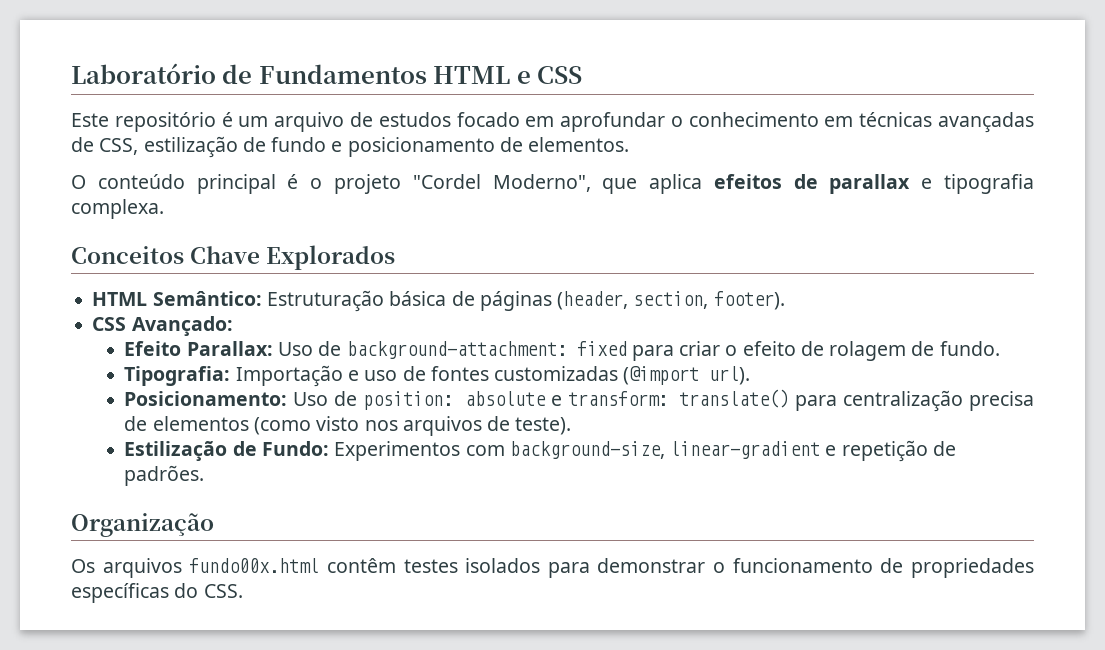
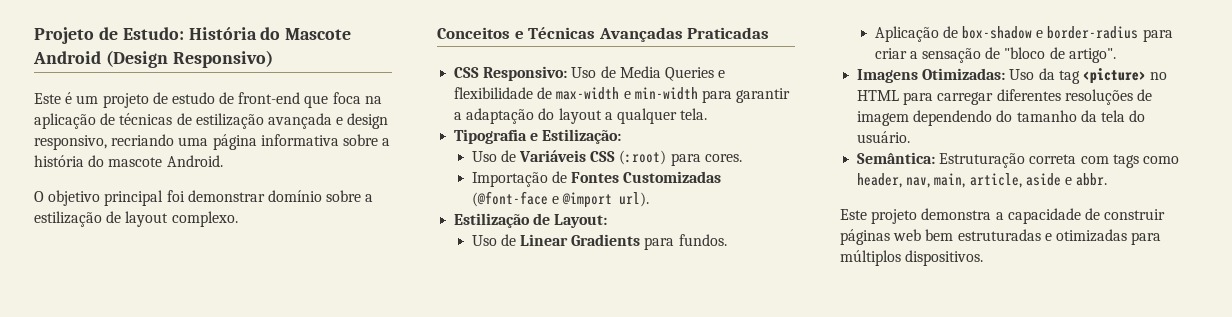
[71,63,583,84] [71,112,216,132] Laboratório de Fundamentos HTML e CSS // Este repositório -> [34,27,352,44] [33,50,273,68] [34,93,61,104] Projeto de Estudo: História do Mascote Android (Design Responsivo) // Este
[274,112,1034,133] [71,136,630,158] [71,174,1035,194] [71,199,164,219] [71,245,396,270] [92,290,785,312] [92,316,233,336] [124,341,1000,361] [124,365,751,387] [124,389,1034,412] [124,416,572,436] [124,440,956,462] [124,465,205,486] [71,513,214,537] [71,558,1034,578] [71,583,243,603] arquivo de estudos focado em aprofundar o conhecimento em técnicas avançadas de CSS, estilização de fundo e posicionamento de elementos. // O conteúdo principal é o projeto "Cordel Moderno", que aplica efeitos de parallax e tipografia complexa. // Conceitos Chave Explorados // HTML Semântico: Estruturação básica de páginas (header, section, footer). // CSS Avançado: // Efeito Parallax: Uso de background-attachment: fixed para criar o efeito de rolagem de fundo. // Tipografia: Importação e uso de fontes customizadas (@import url). // Posicionamento: Uso de position: absolute e transform: translate() para centralização precisa de elementos (como visto nos arquivos de teste). // Estilização de Fundo: Experimentos com background-size, linear-gradient e repetição de padrões. // Organização // Os arquivos fundo00x.html contêm testes isolados para demonstrar o funcionamento de propriedades específicas do CSS. -> [102,92,382,108] [34,113,389,129] [34,134,391,150] [34,155,223,167] [34,190,374,206] [34,211,238,227] [437,27,770,42] [454,66,726,81] [454,87,791,103] [454,108,708,124] [454,129,622,144] [471,150,742,166] [471,171,722,187] [471,191,650,208] [454,213,608,228] [471,234,727,250] [874,26,1173,42] [874,47,1116,63] [857,68,1168,84] [857,89,1152,105] [857,110,1146,126] [857,131,911,143] [857,152,1179,168] [857,173,1108,188] [840,208,1166,224] [840,229,1162,245] [840,250,984,266] projeto de estudo de front-end que foca na aplicação de técnicas de estilização avançada e design responsivo, recriando uma página informativa sobre a história do mascote Android. // O objetivo principal foi demonstrar domínio sobre a estilização de layout complexo. // Conceitos e Técnicas Avançadas Praticadas // CSS Responsivo: Uso de Media Queries e flexibilidade de max-width e min-width para garantir a adaptação do layout a qualquer tela. // Tipografia e Estilização: // Uso de Variáveis CSS (:root) para cores. // Importação de Fontes Customizadas (@font-face e @import url). // Estilização de Layout: // Uso de Linear Gradients para fundos. // Aplicação de box-shadow e border-radius para criar a sensação de "bloco de artigo". // Imagens Otimizadas: Uso da tag <picture> no HTML para carregar diferentes resoluções de imagem dependendo do tamanho da tela do usuário. // Semântica: Estruturação correta com tags como header, nav, main, article, aside e abbr. // Este projeto demonstra a capacidade de construir páginas web bem estruturadas e otimizadas para múltiplos dispositivos.

